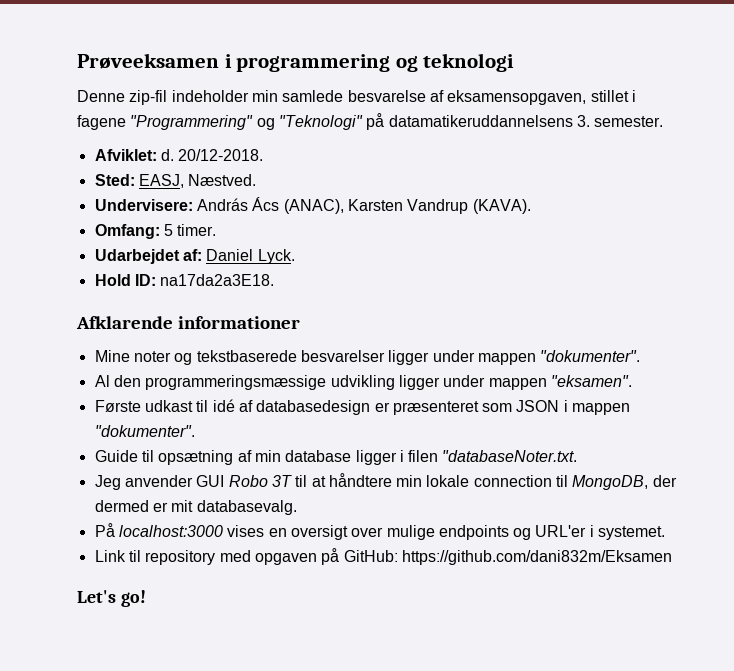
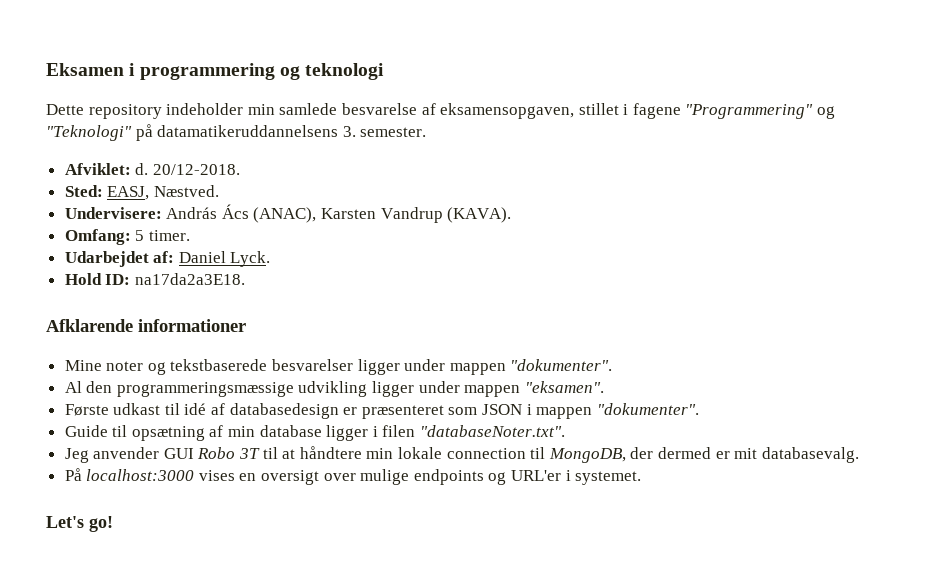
[77,53,219,69] Prøveeksamen -> [46,63,124,76] Eksamen
[77,90,168,105] Denne zip-fil -> [46,104,162,119] Dette repository
[442,450,578,462] "databaseNoter.txt. -> [420,425,566,437] "databaseNoter.txt".
[94,548,672,565] // Link til repository med opgaven på GitHub: https://github.com/dani832m/Eksamen -> (642, 478) none

